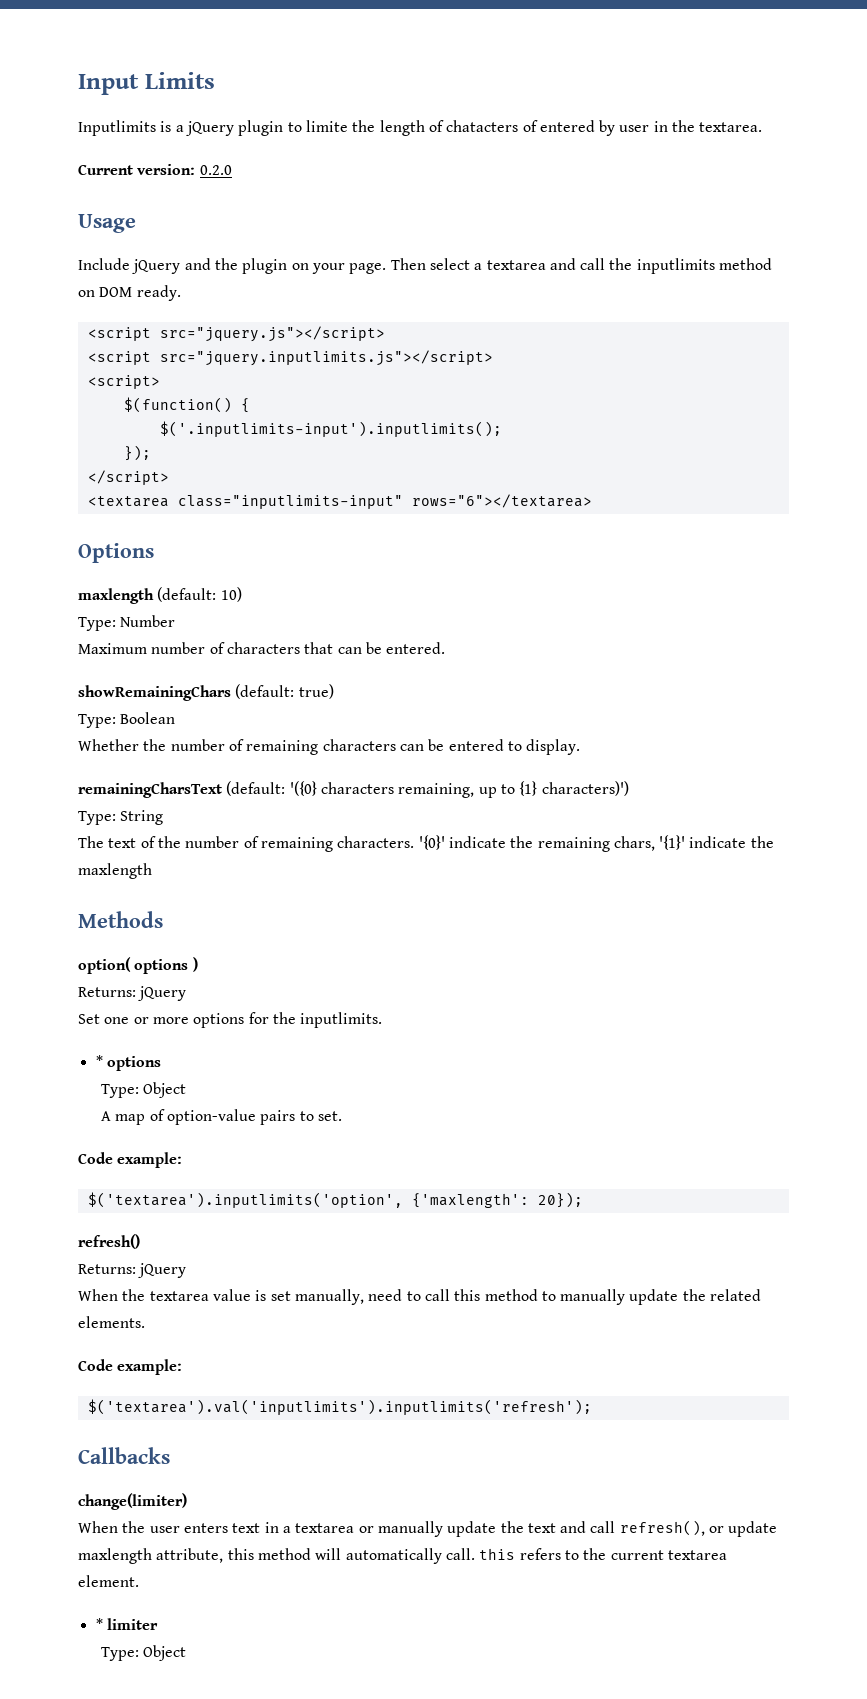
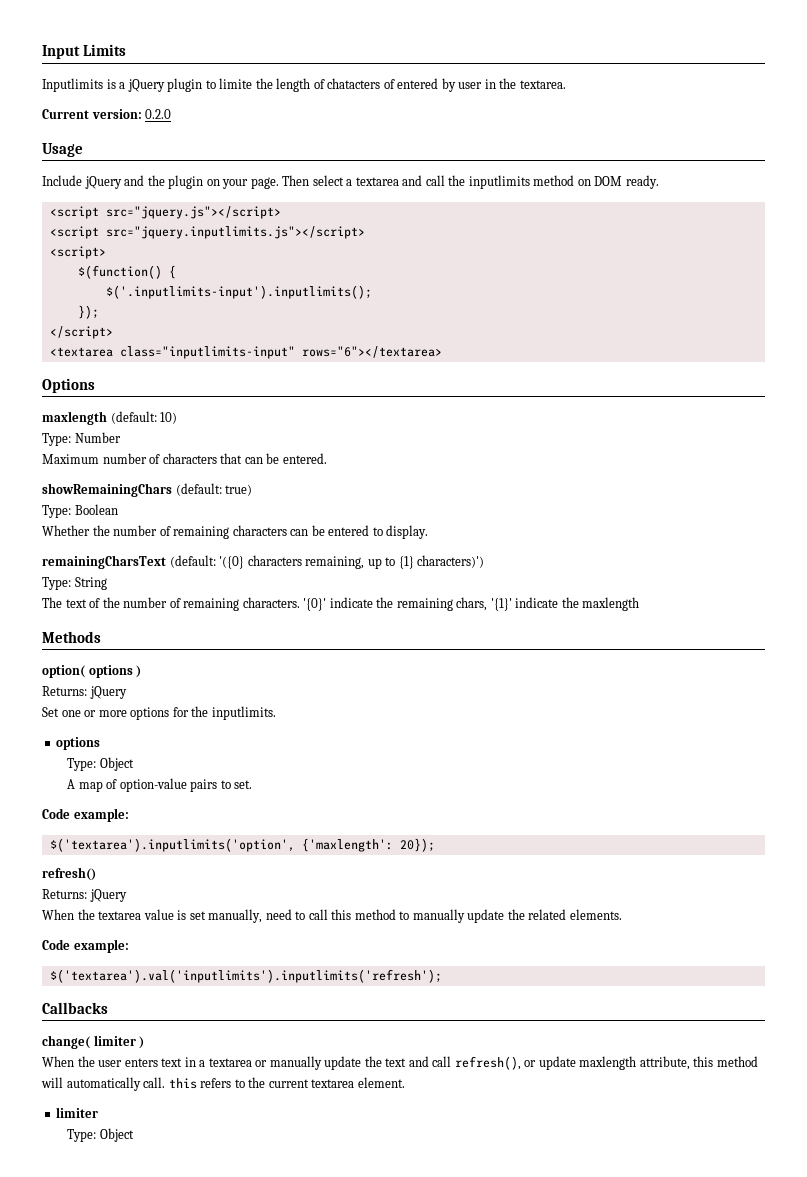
[95,1055,103,1067] * -> (276, 713) none
[78,1493,187,1510] change(limiter) -> [42,1035,145,1049] change( limiter )
[95,1618,103,1630] * -> (405, 1082) none

